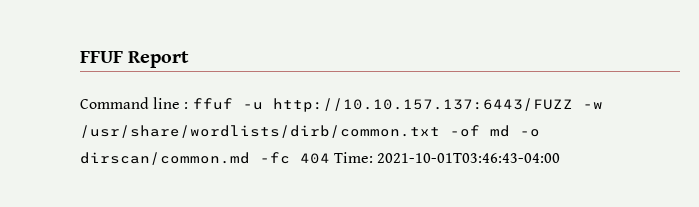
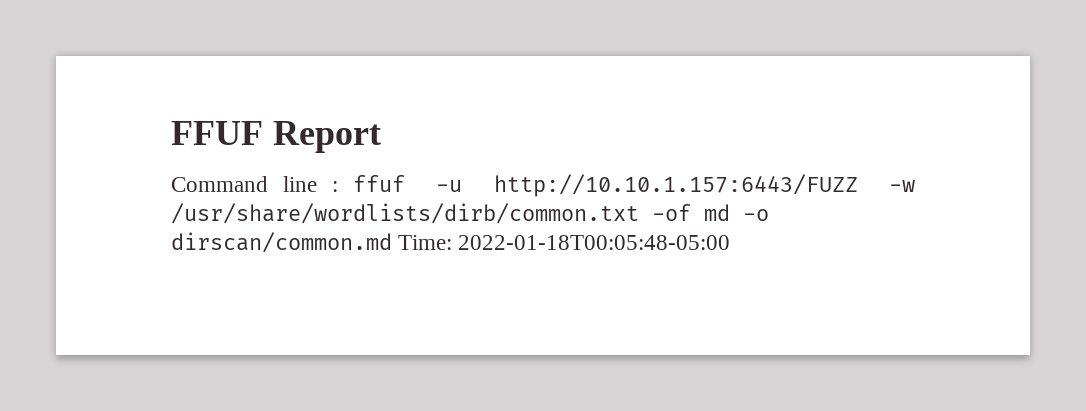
[272,98,573,112] http://10.10.157.137:6443/FUZZ -> [493,174,858,197] http://10.10.1.157:6443/FUZZ
[260,152,561,164] -fc 404 Time: 2021-10-01T03:46:43-04:00 -> [398,235,731,250] Time: 2022-01-18T00:05:48-05:00

